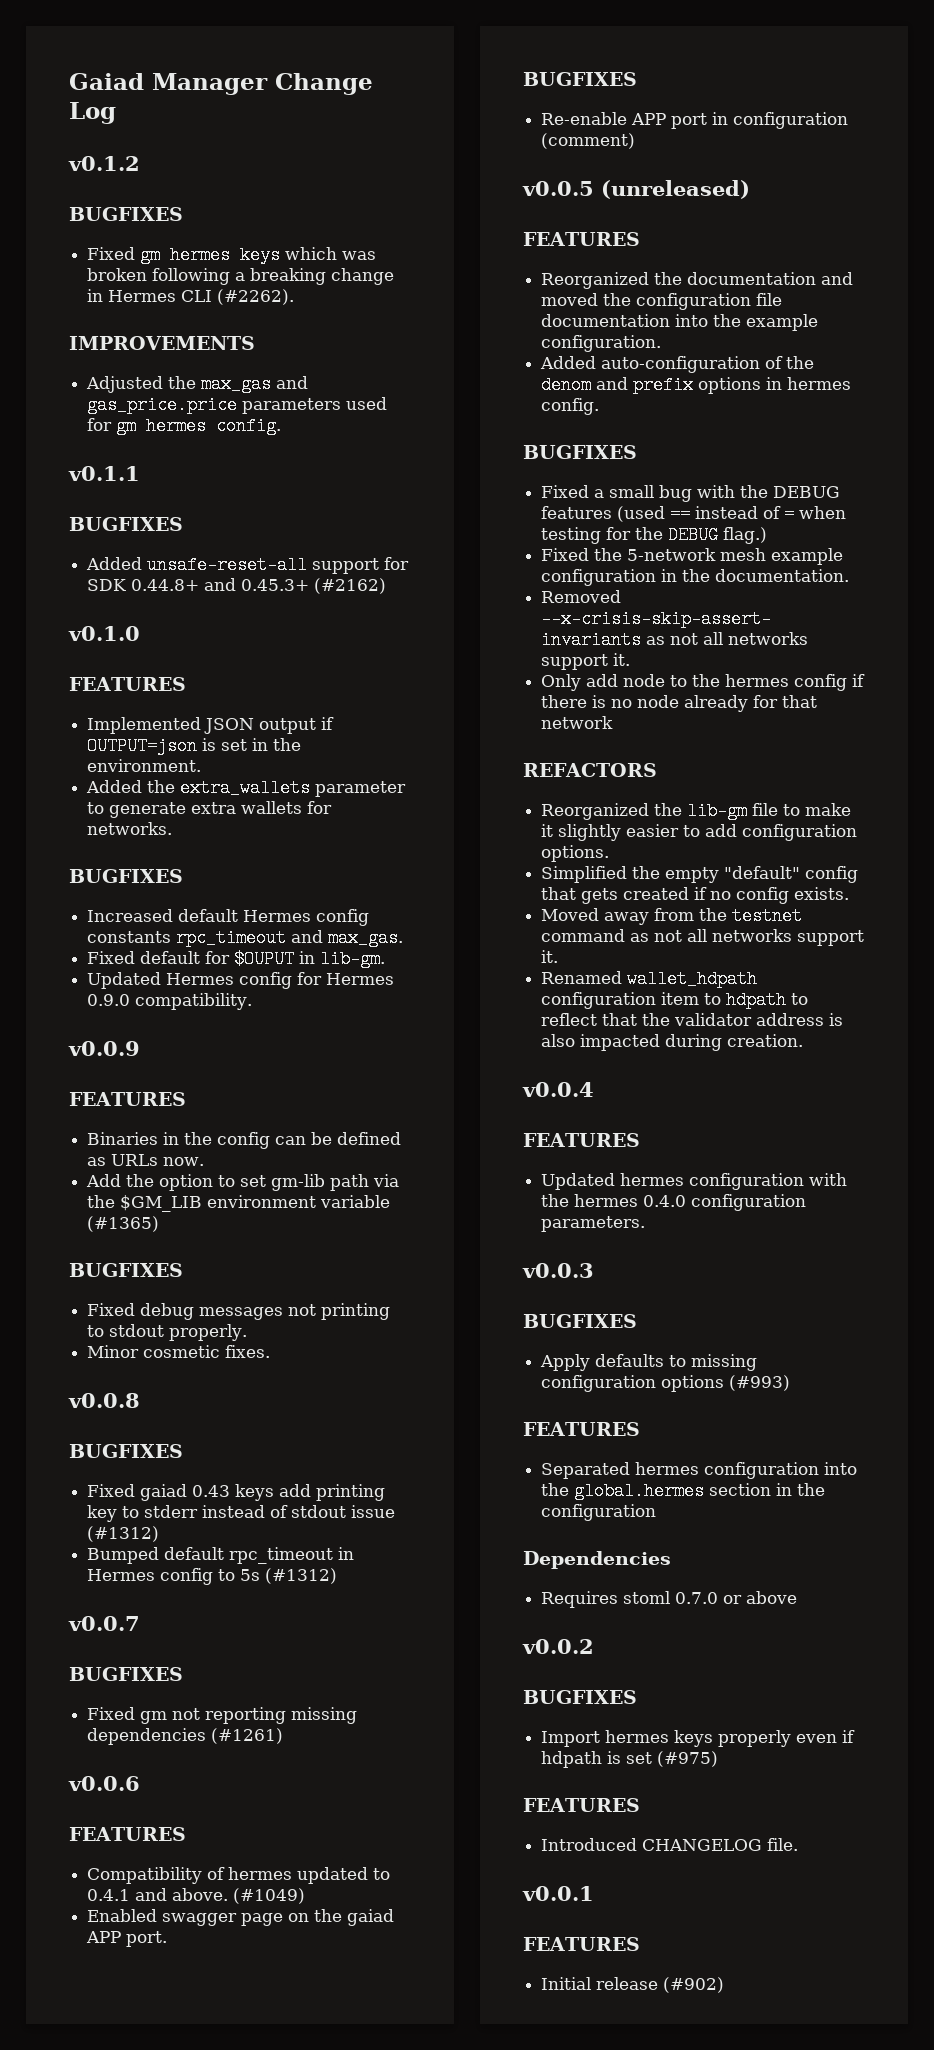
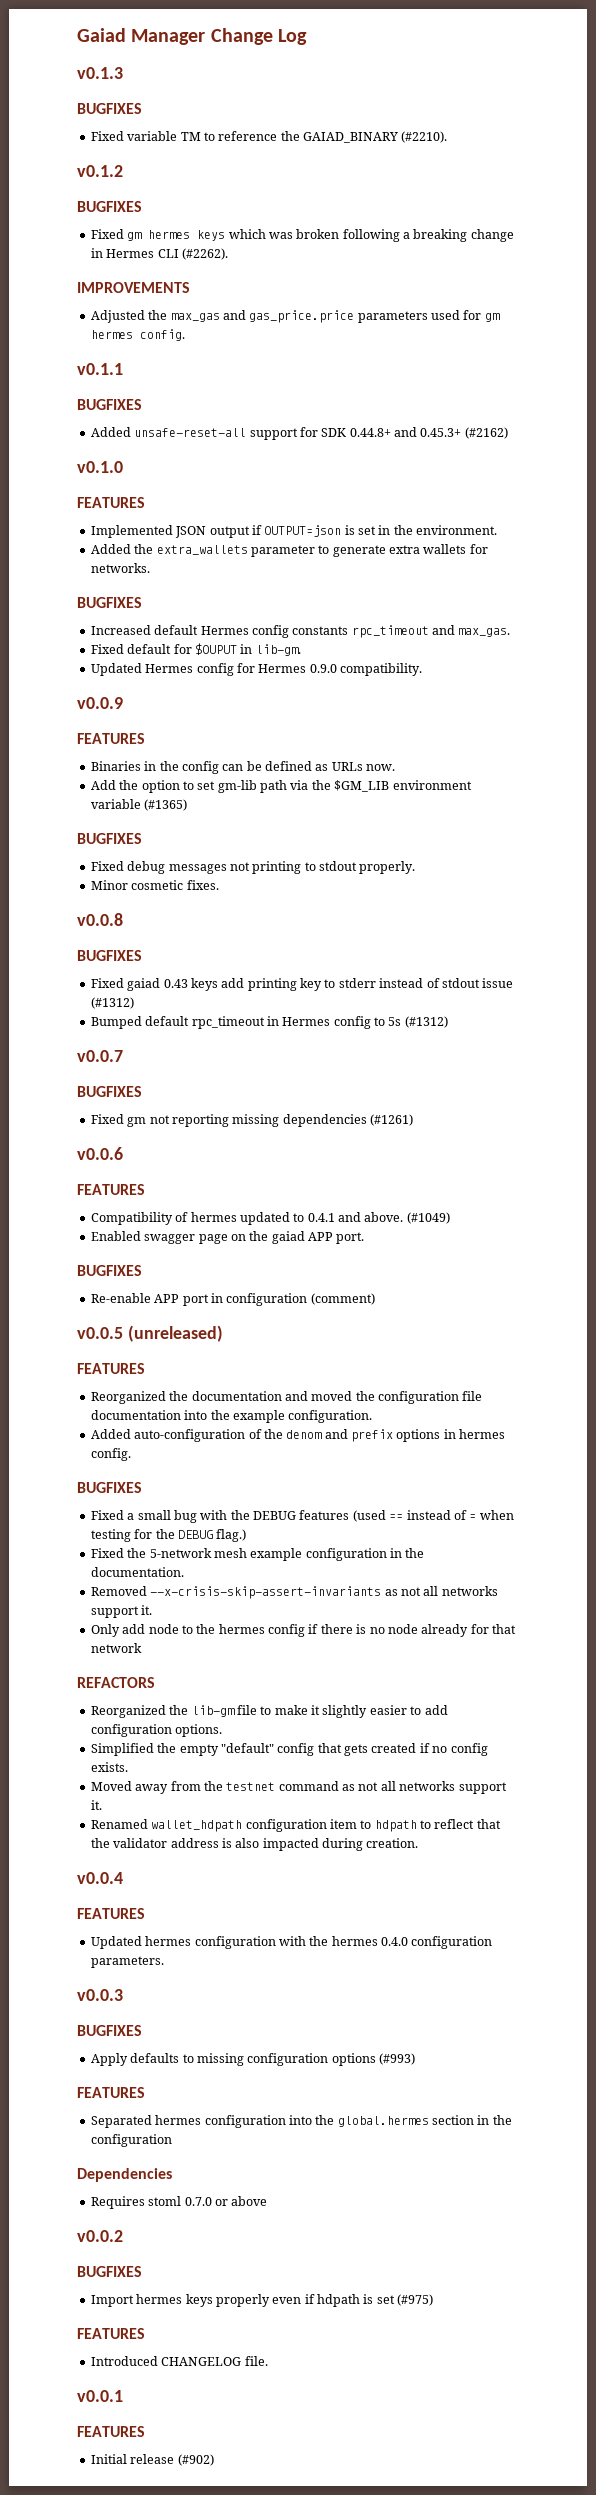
(116, 113) none -> [77,67,123,79] [77,103,142,114] [90,131,448,143] // v0.1.3 // BUGFIXES // Fixed variable TM to reference the GAIAD_BINARY (#2210).

